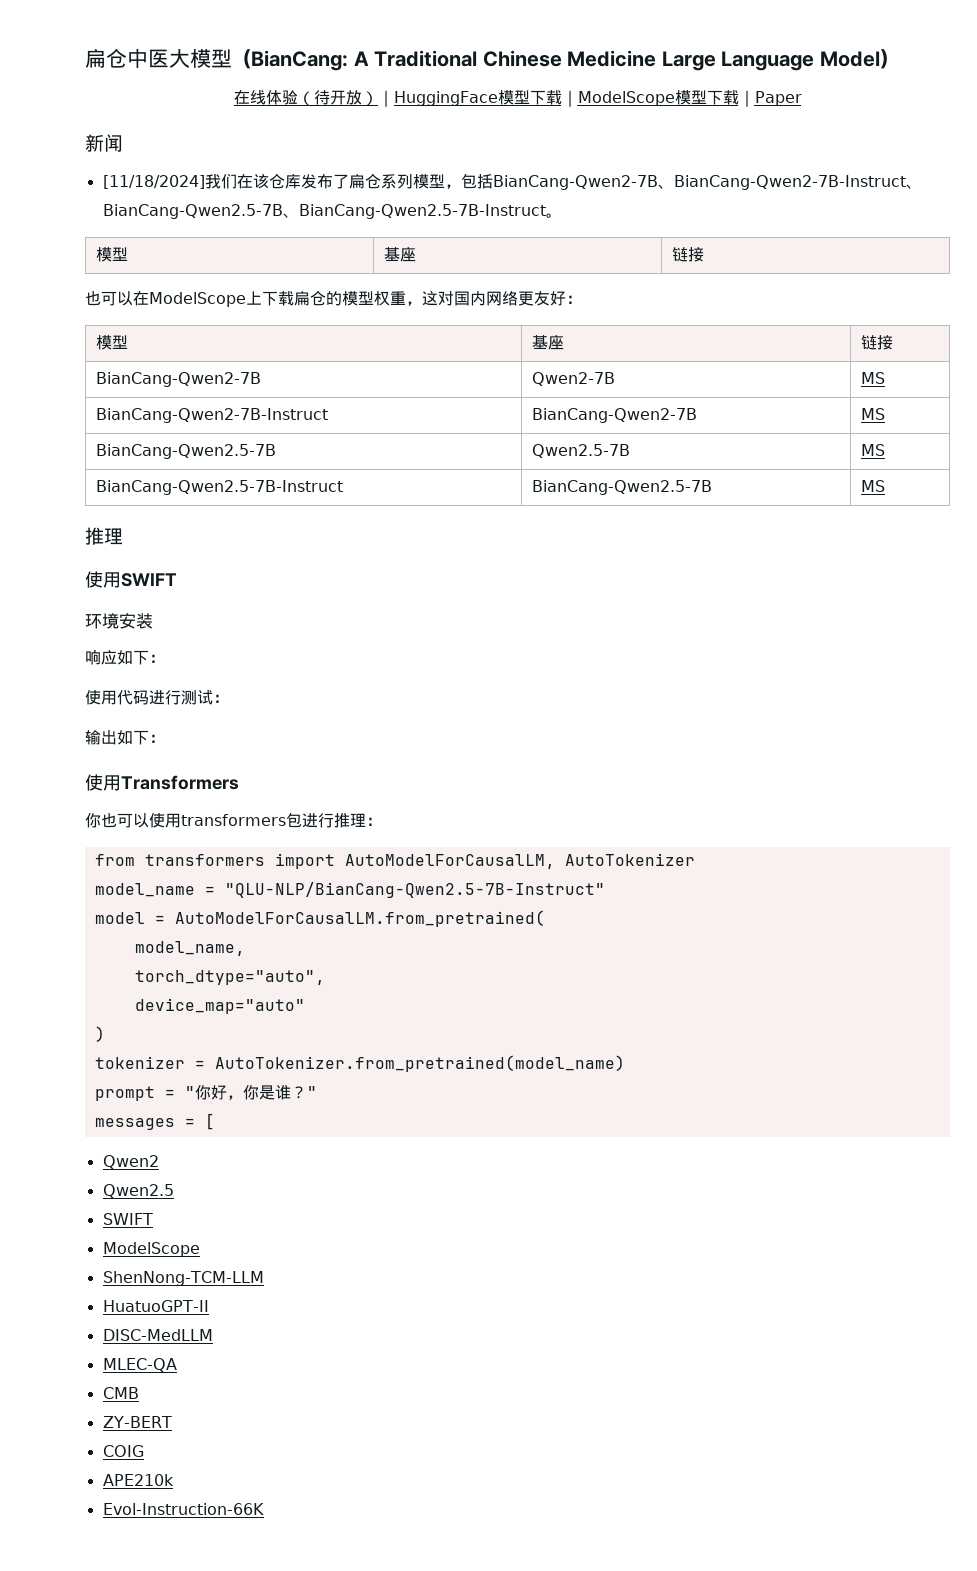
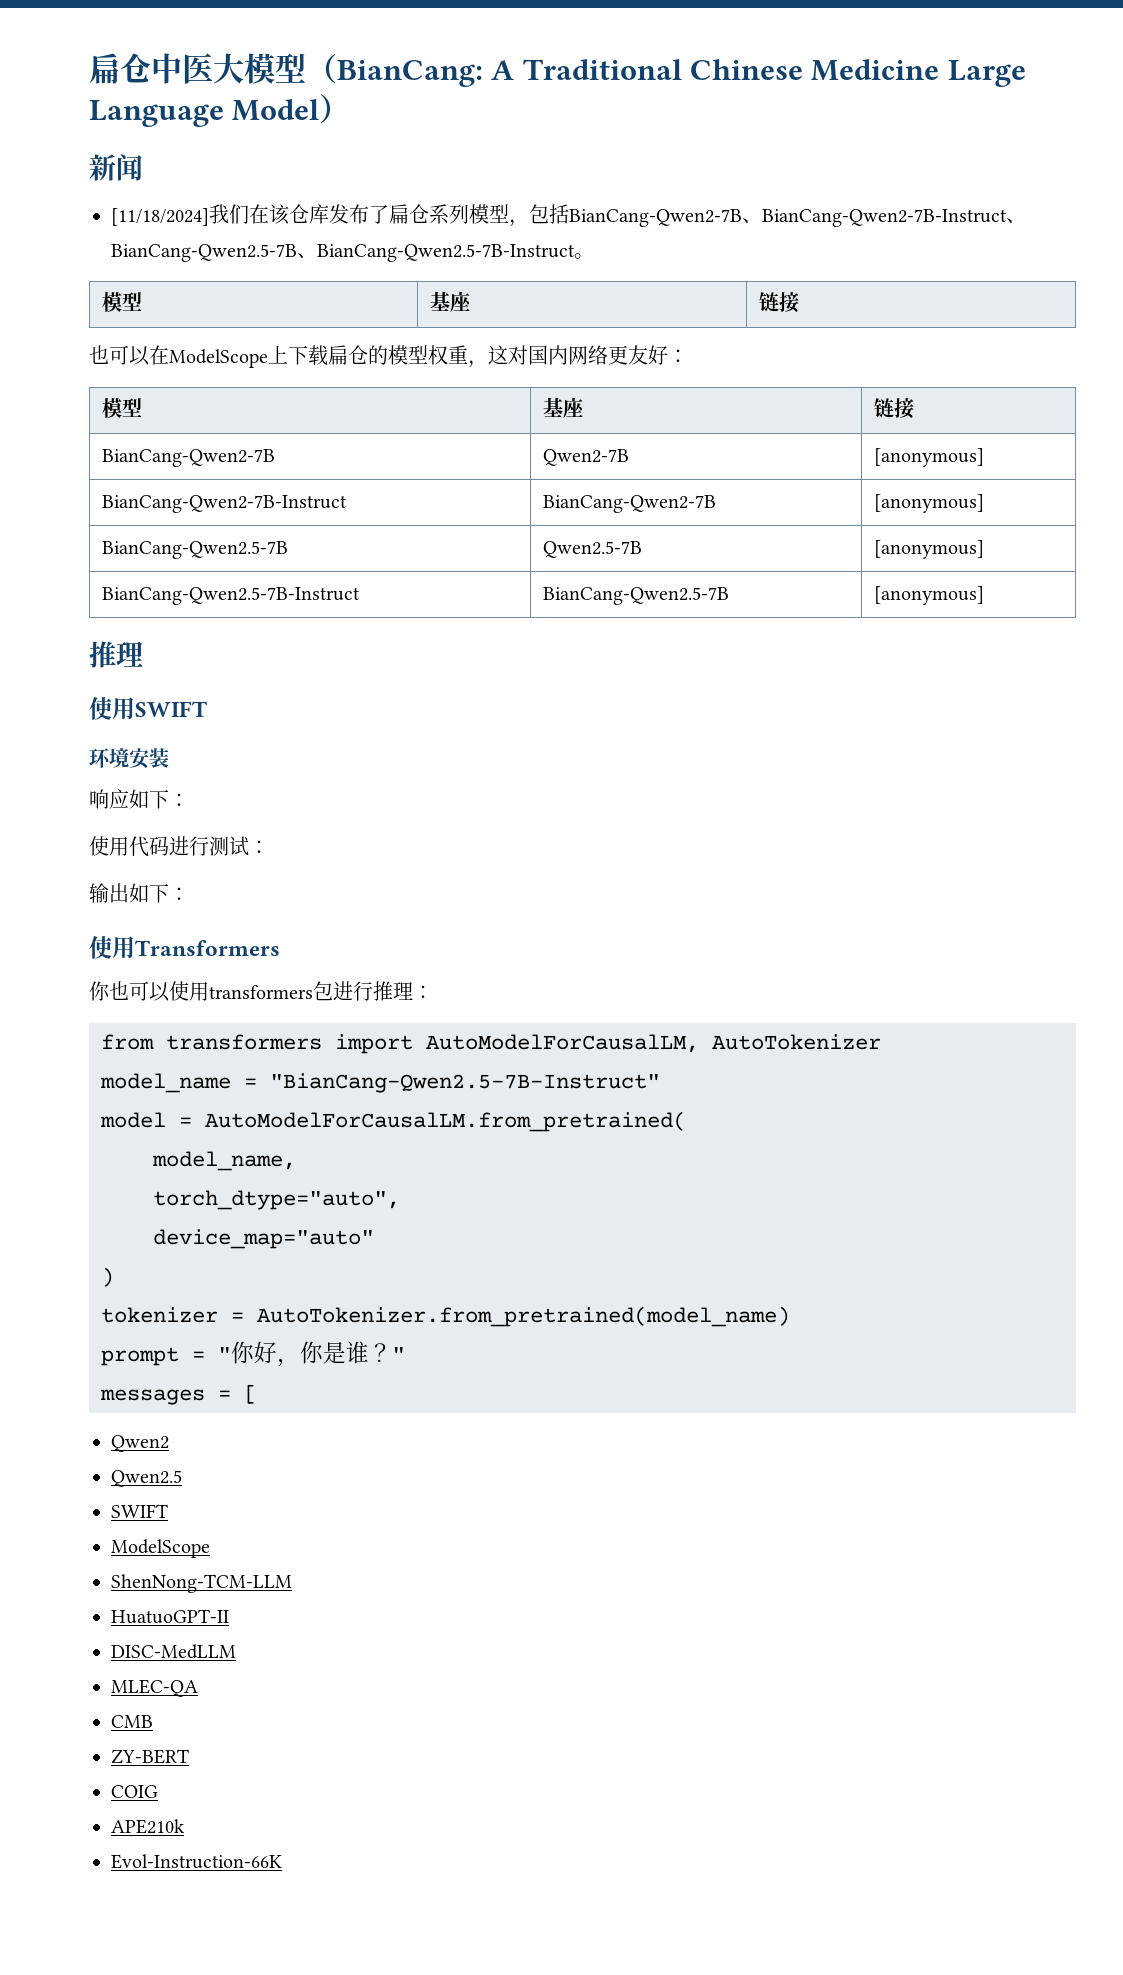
[233,90,802,107] // 在线体验（待开放）｜HuggingFace模型下载｜ModelScope模型下载｜Paper -> (351, 109) none
[861,372,886,384] MS -> [874,448,985,467] [anonymous]
[861,408,886,420] MS -> [874,494,985,513] [anonymous]
[861,444,886,456] MS -> [874,540,985,559] [anonymous]
[861,480,886,492] MS -> [874,586,985,605] [anonymous]
[224,882,605,898] "QLU-NLP/BianCang-Qwen2.5-7B-Instruct" -> [270,1073,660,1093] "BianCang-Qwen2.5-7B-Instruct"

